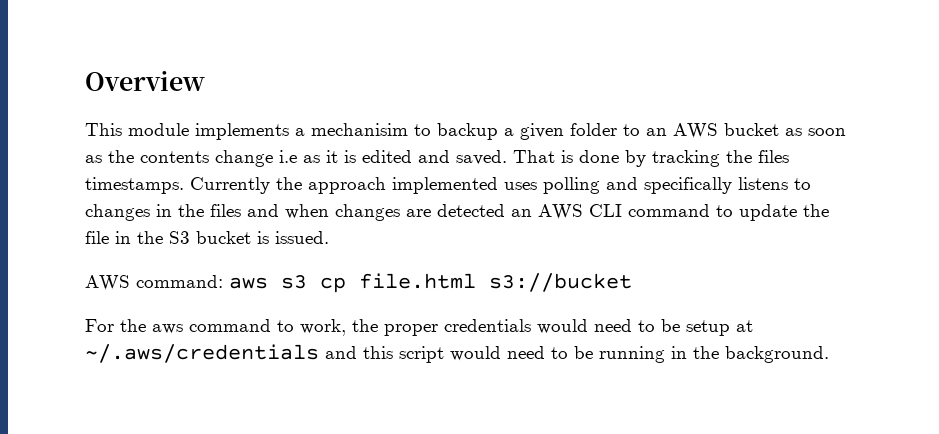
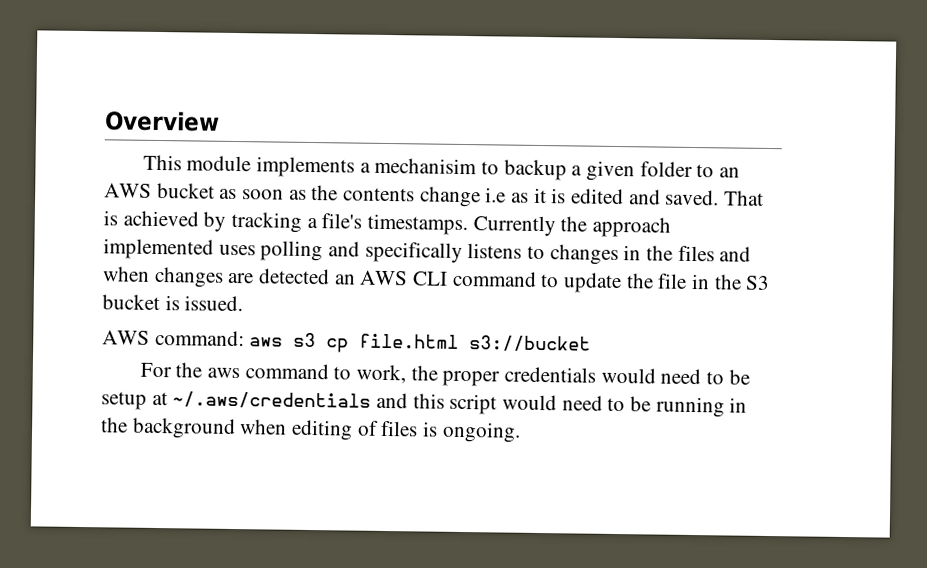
[579,150,619,163] done -> [122,210,199,227] achieved
[726,150,789,163] the files -> [306,213,363,229] a file's
[725,346,829,363] background. -> [131,417,521,443] background when editing of files is ongoing.

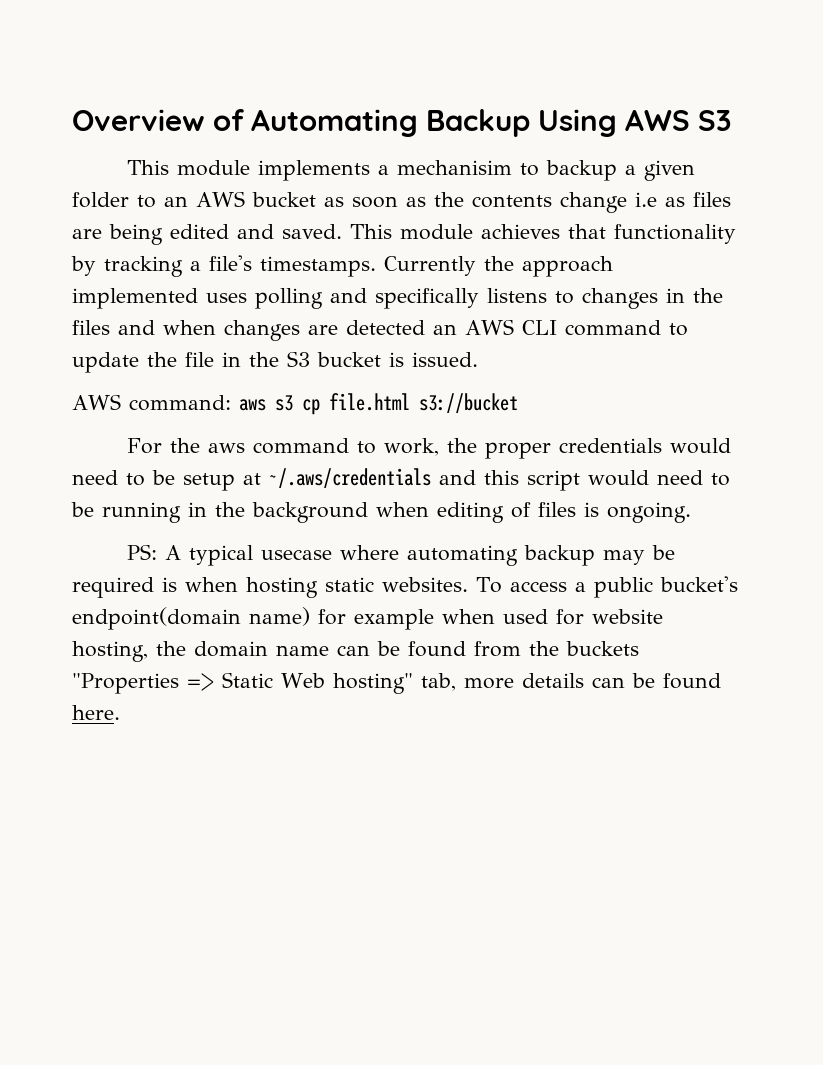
(220, 121) none -> [213,109,731,137] of Automating Backup Using AWS S3
[533,187,765,206] [103,210,199,227] it is edited and saved. That is achieved -> [692,192,731,207] [72,224,736,245] files are being edited and saved. This module achieves that functionality
(521, 432) none -> [127,544,676,566] [72,576,738,598] [72,607,663,630] [72,641,639,662] [72,672,721,694] [72,705,120,720] // PS: A typical usecase where automating backup may be required is when hosting static websites. To access a public bucket's endpoint(domain name) for example when used for website hosting, the domain name can be found from the buckets "Properties => Static Web hosting" tab, more details can be found here.

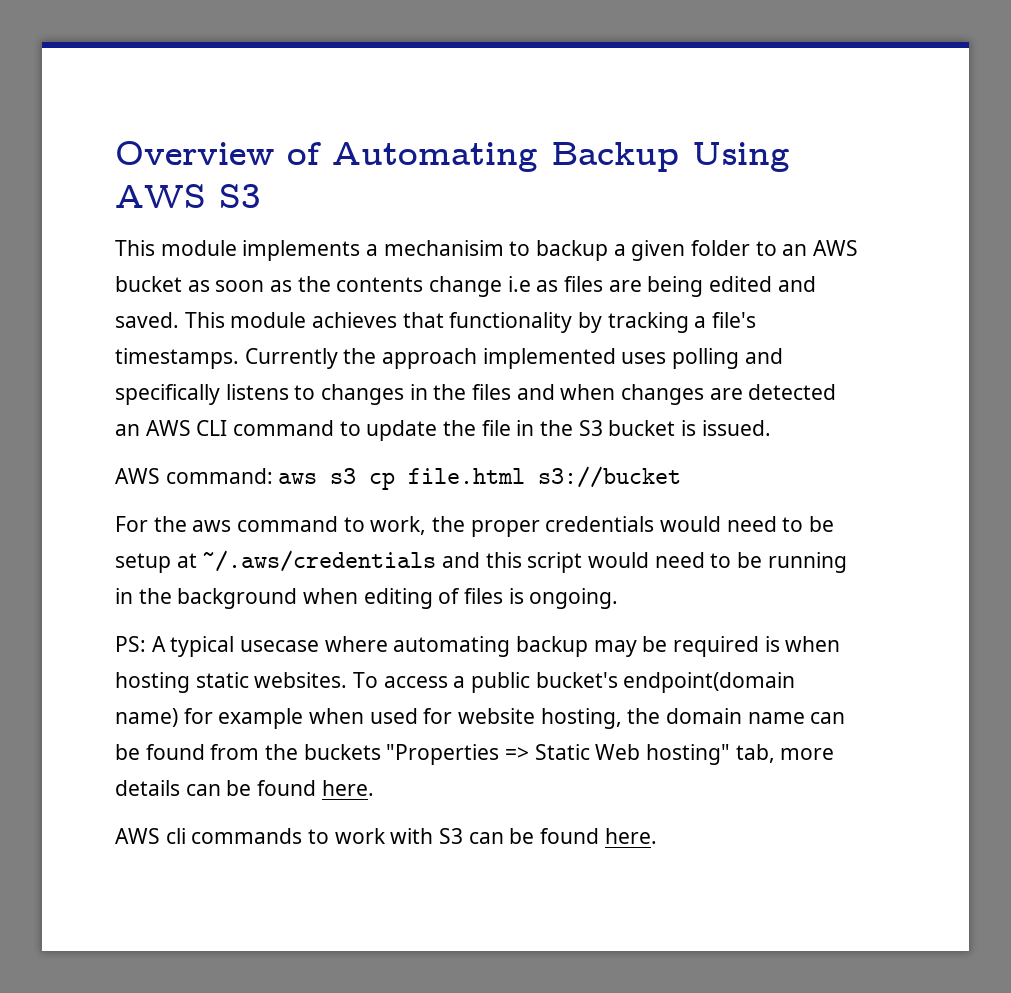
(120, 712) none -> [115,828,657,844] // AWS cli commands to work with S3 can be found here.

